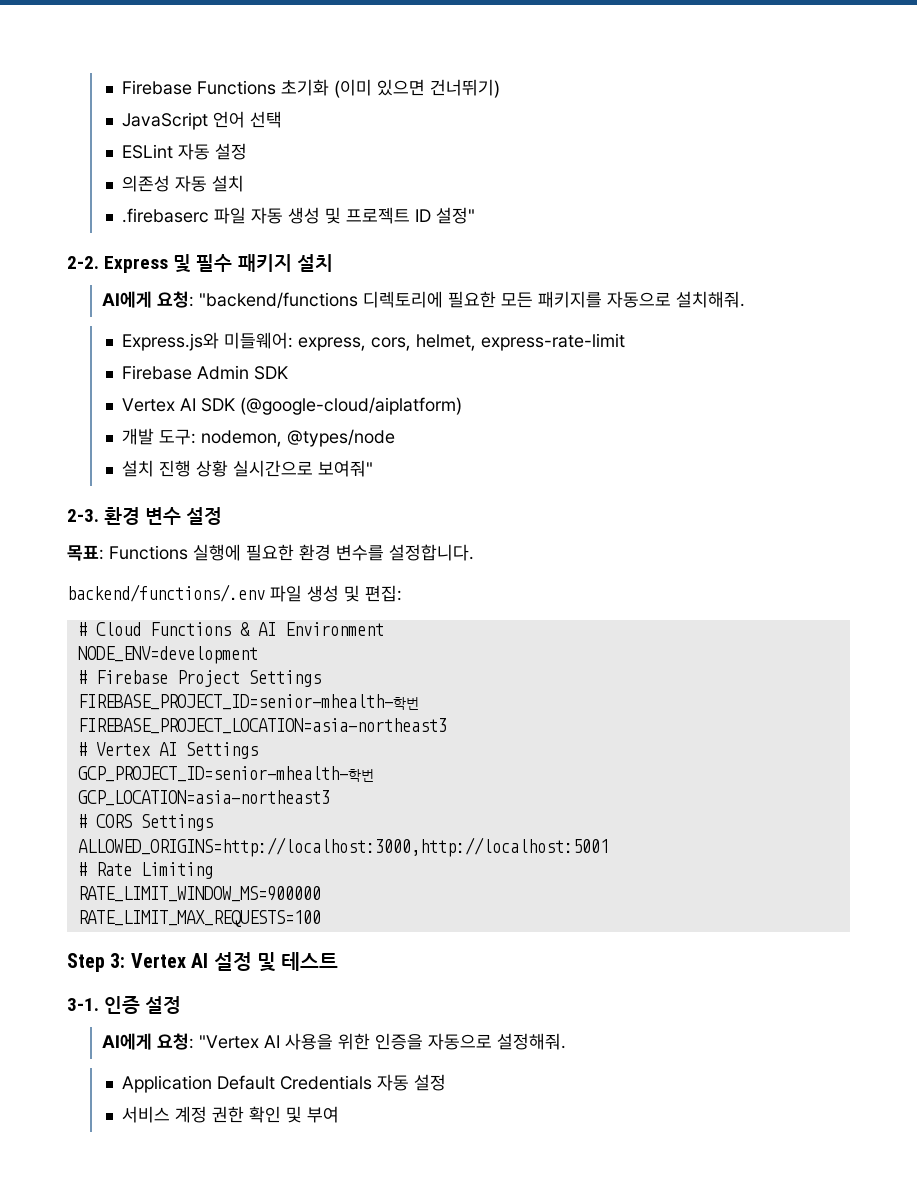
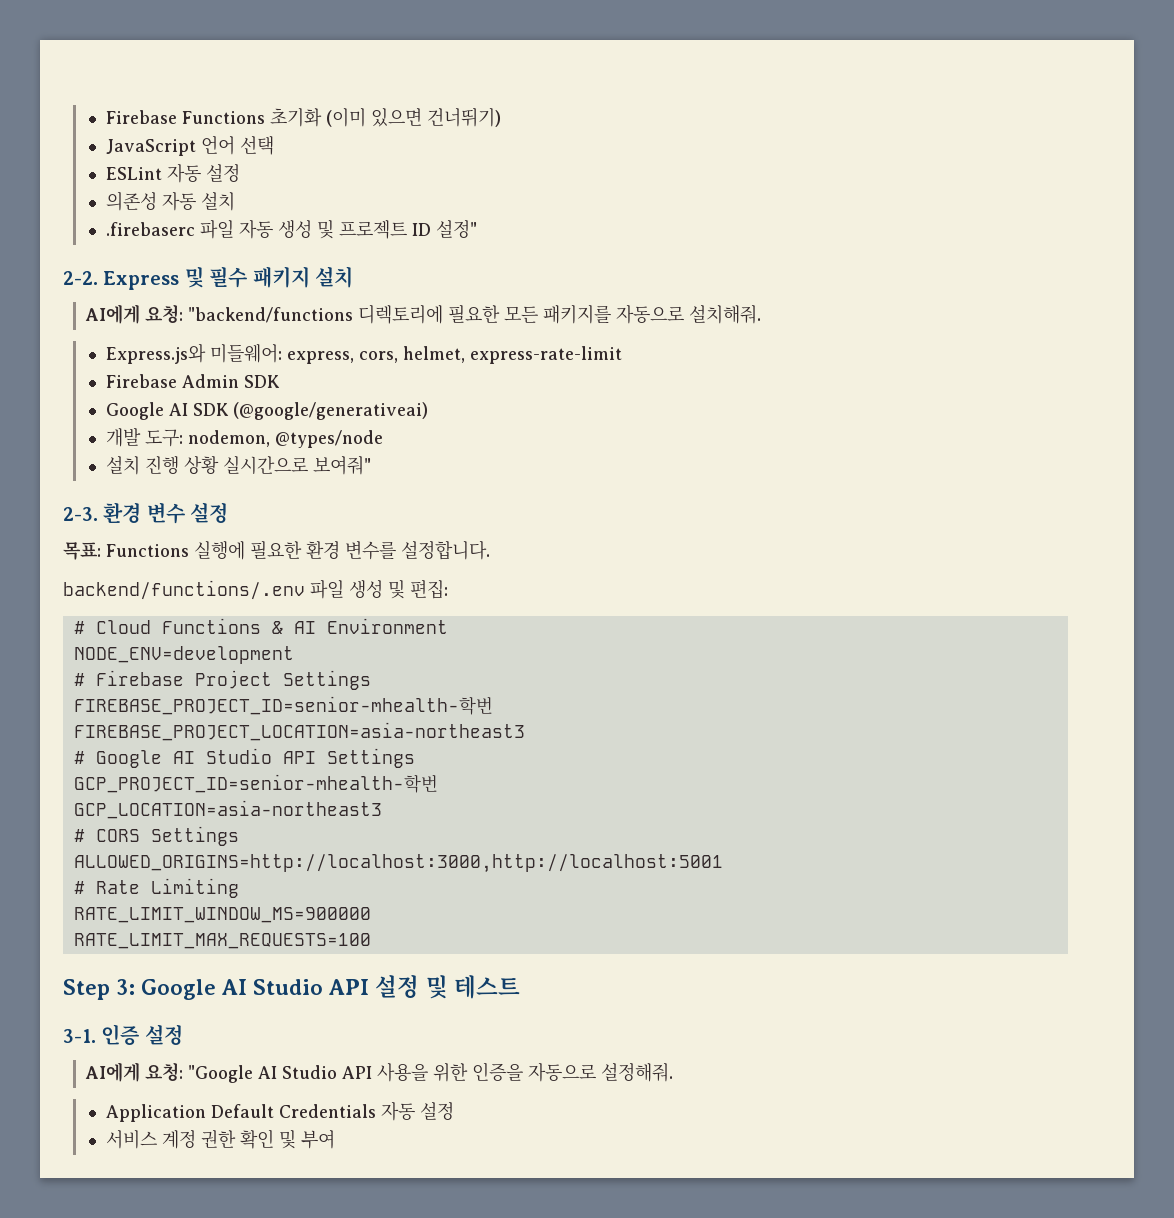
[121,398,175,412] Vertex -> [105,402,164,420] Google
[239,397,462,415] (@google-cloud/aiplatform) -> [232,402,428,420] (@google/generativeai)
[95,742,177,756] Vertex AI -> [95,748,316,768] Google AI Studio API
[130,953,209,968] Vertex AI -> [141,979,370,1000] Google AI Studio API
[199,1035,281,1049] "Vertex AI -> [187,1065,372,1083] "Google AI Studio API

